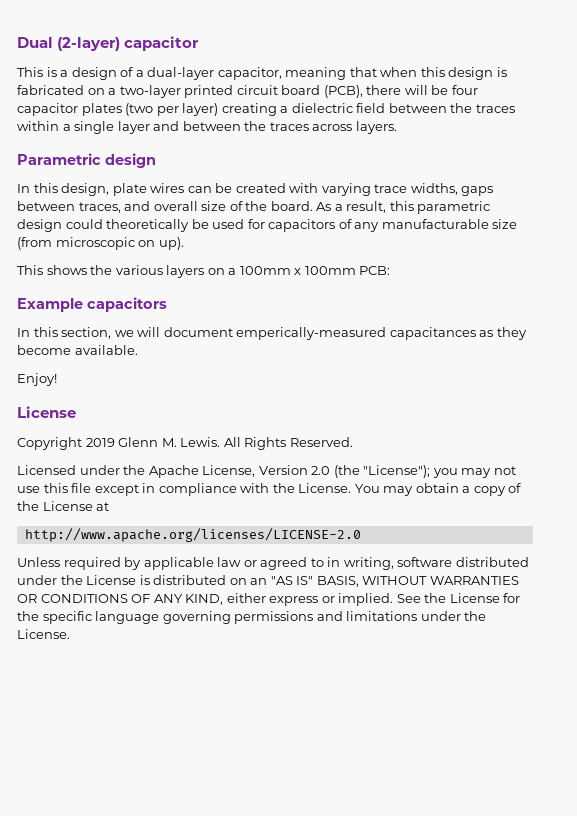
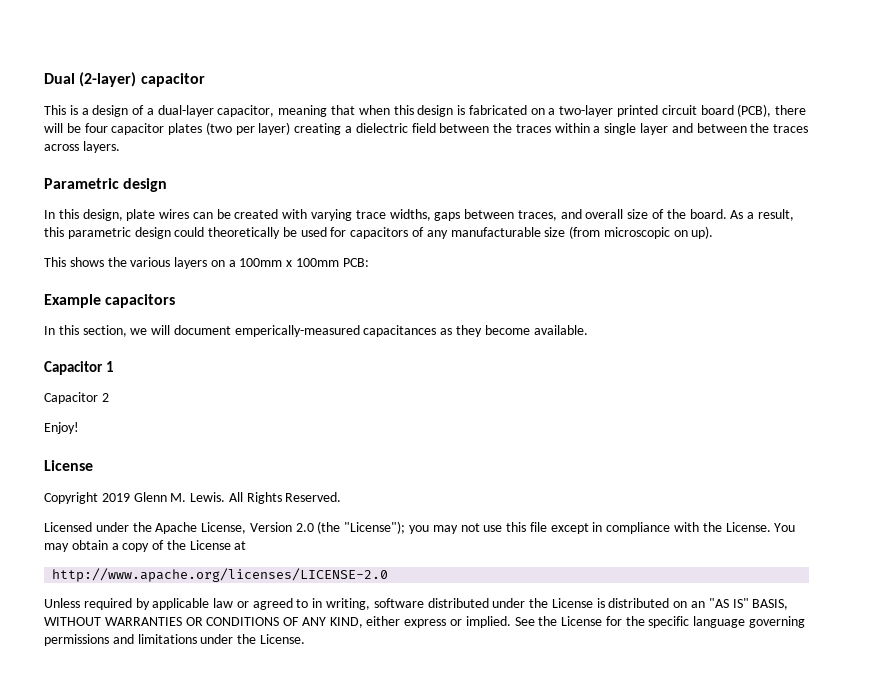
(138, 350) none -> [44,361,114,375] [44,392,109,404] // Capacitor 1 // Capacitor 2

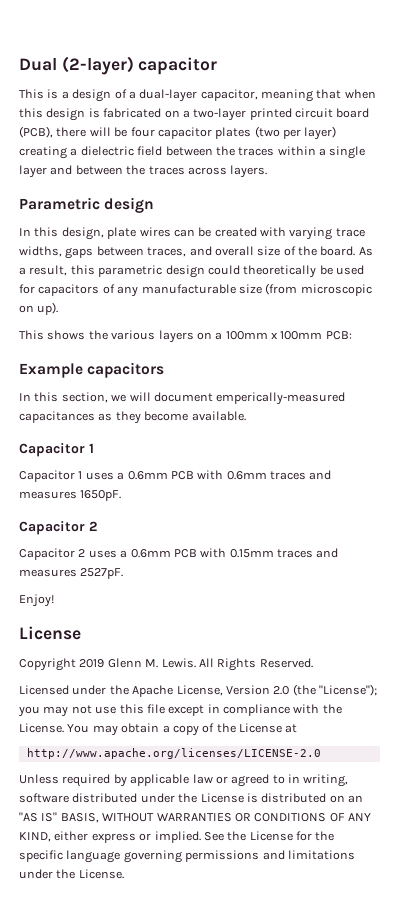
[101,393,109,402] 2 -> [78,470,332,480] [19,490,122,501] [19,521,97,535] [19,548,339,560] [19,568,124,579] 1 uses a 0.6mm PCB with 0.6mm traces and measures 1650pF. // Capacitor 2 // Capacitor 2 uses a 0.6mm PCB with 0.15mm traces and measures 2527pF.

